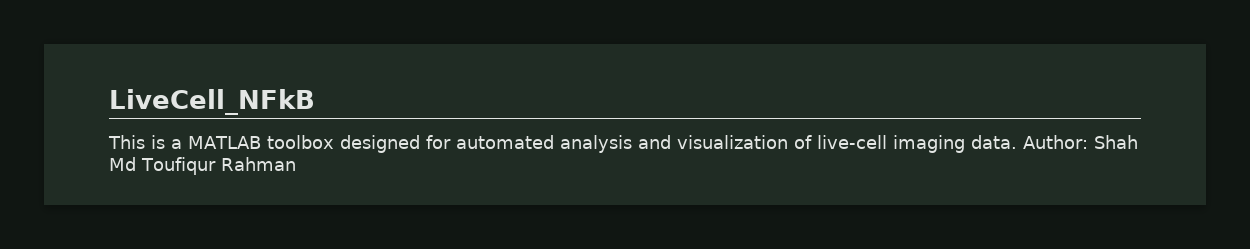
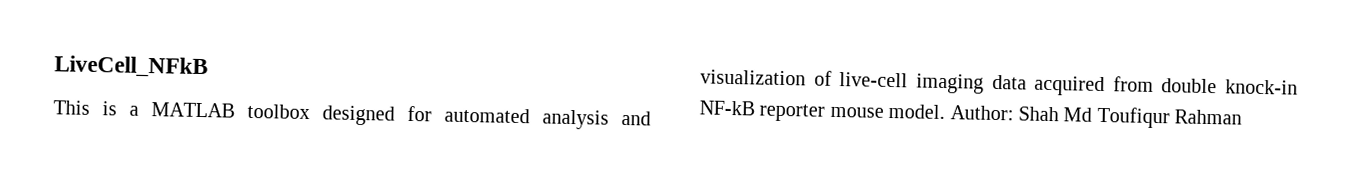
[970,135,1017,149] data. -> [991,74,1298,97] [699,100,946,122] data acquired from double knock-in NF-kB reporter mouse model.

